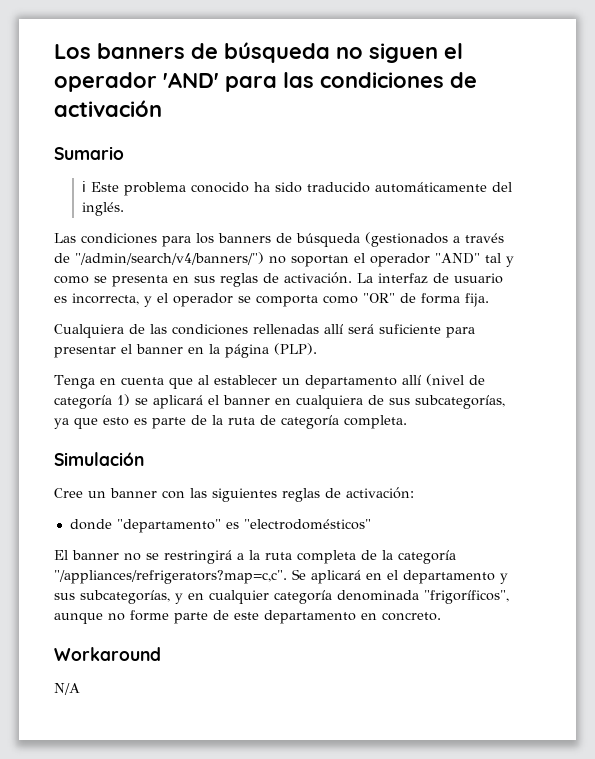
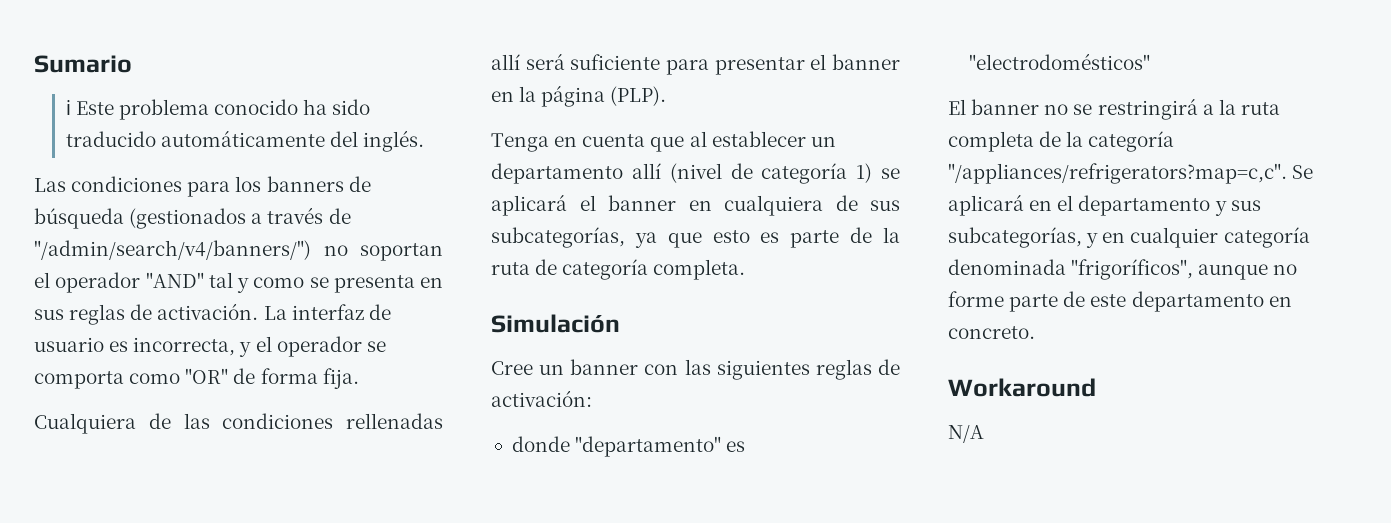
[54,42,463,63] [54,72,477,92] [54,100,162,117] Los banners de búsqueda no siguen el operador 'AND' para las condiciones de activación // -> (34, 64) none

